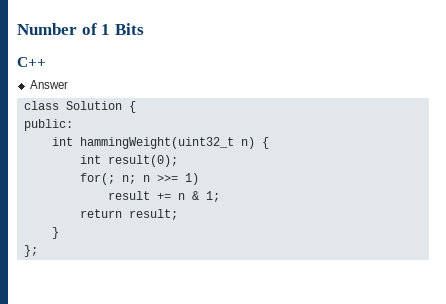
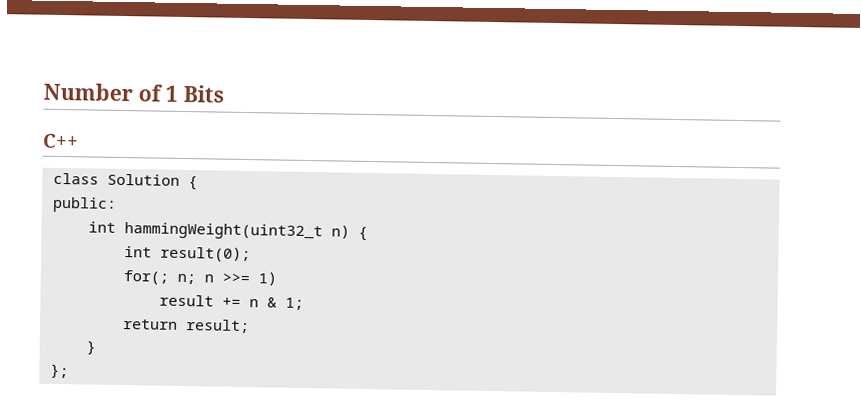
[29,80,68,89] // Answer -> (79, 141) none

